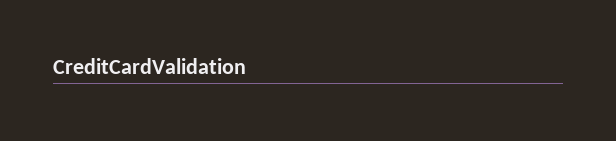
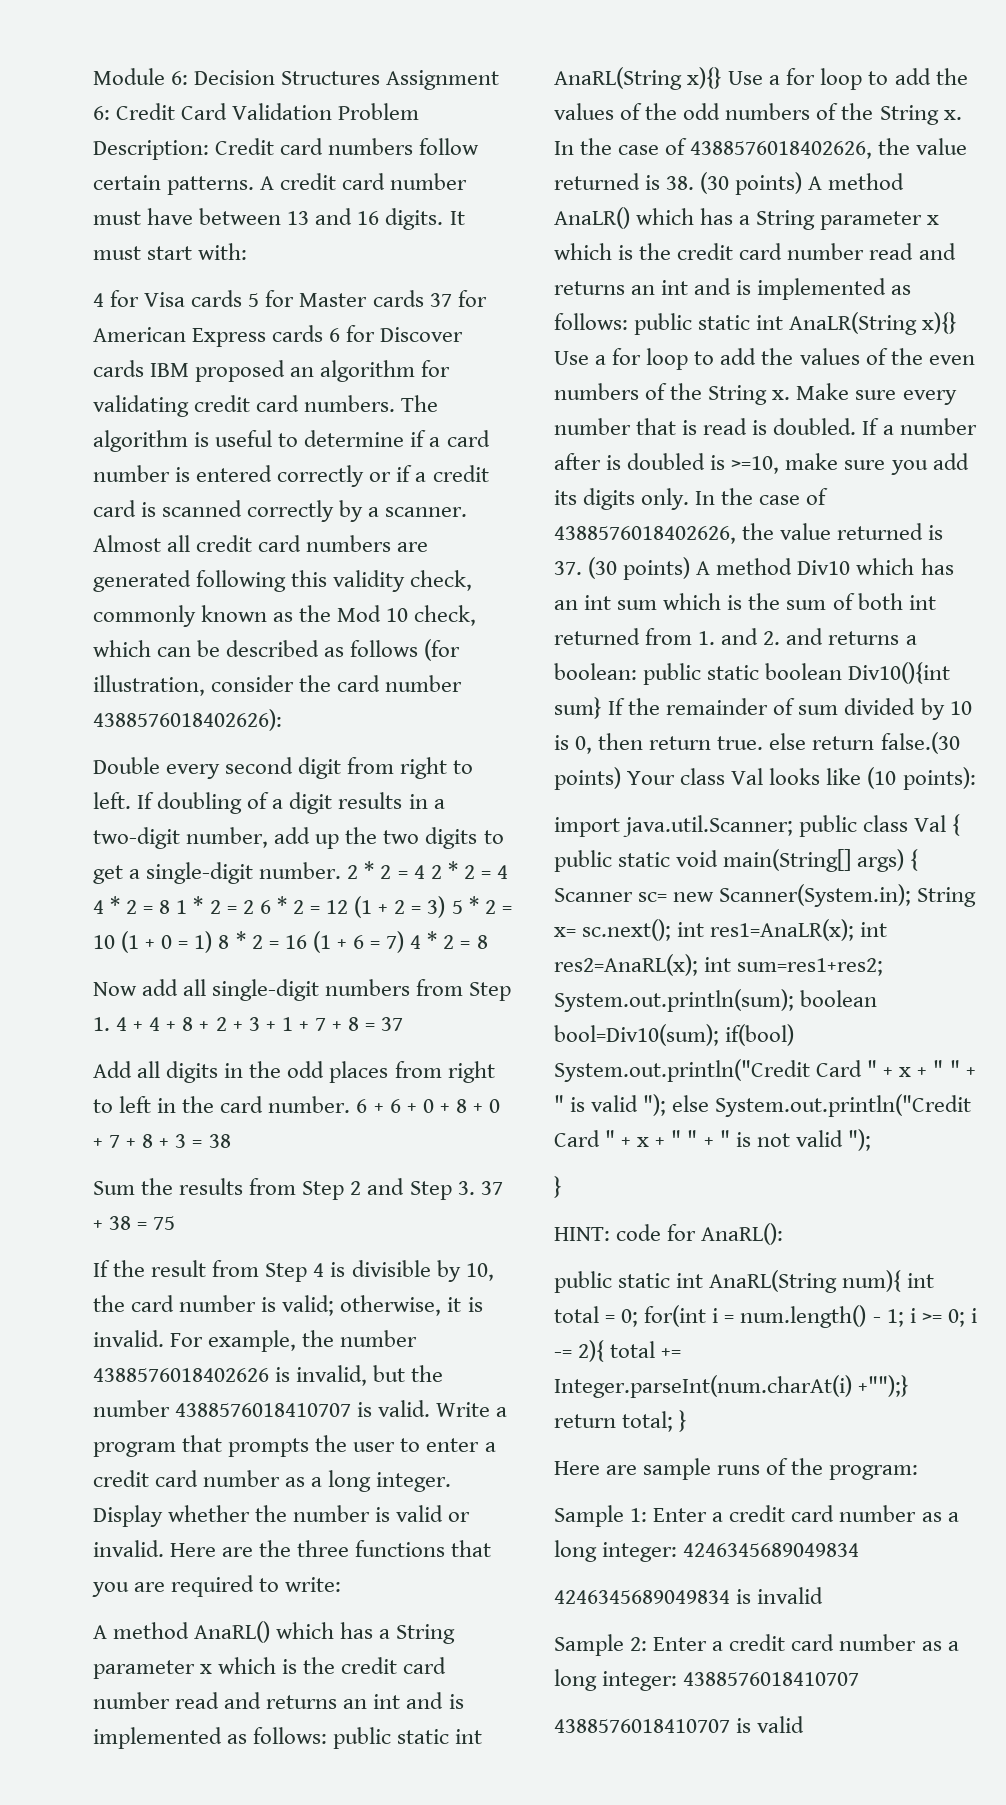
[53,58,246,74] CreditCardValidation -> [93,68,500,90] [93,103,420,120] [93,138,480,160] [93,173,468,195] [93,208,465,230] [93,243,248,260] [93,290,487,307] [93,325,464,347] [93,360,451,382] [93,395,439,417] [93,430,490,452] [93,465,489,487] [93,500,468,522] [93,535,429,552] [93,570,473,592] [93,605,477,627] [93,639,461,661] [93,675,463,696] [93,709,282,731] [93,757,474,779] [93,792,445,814] [93,827,504,849] [93,861,508,884] [93,896,512,918] [93,931,488,953] [93,979,512,1001] [93,1017,404,1031] [93,1061,495,1083] [93,1096,501,1113] [93,1134,231,1148] [93,1178,503,1200] [93,1216,176,1230] [93,1260,494,1282] [93,1295,483,1316] [93,1330,418,1352] [93,1365,444,1386] [93,1400,508,1417] [93,1435,496,1457] [93,1470,452,1492] [93,1505,471,1527] [93,1540,492,1557] [92,1575,342,1597] [93,1621,456,1644] [93,1657,447,1679] [93,1692,464,1709] [93,1727,483,1749] [554,67,968,90] [554,103,962,125] [554,138,968,159] [554,172,905,195] [554,207,940,230] [554,243,956,260] [554,278,912,300] [554,312,958,335] [554,348,975,370] [554,383,957,405] [554,418,977,435] [554,453,969,475] [554,488,829,510] [554,523,944,544] [554,557,954,580] [554,593,936,610] [554,628,917,645] [554,662,951,685] [554,697,972,720] [554,732,960,754] [554,767,976,790] [554,814,961,837] [554,849,919,872] [554,884,977,907] [554,919,888,941] [554,954,884,976] [554,989,878,1012] [554,1024,795,1046] [554,1059,976,1082] [554,1094,972,1117] [554,1129,871,1151] [554,1176,562,1198] [554,1223,784,1245] [554,1270,935,1293] [554,1305,977,1328] [554,1340,682,1362] [554,1375,910,1398] [554,1410,688,1432] [554,1458,919,1480] [554,1505,959,1527] [554,1540,860,1562] [554,1587,824,1604] [554,1634,959,1656] [554,1669,860,1691] [554,1716,805,1733] Module 6: Decision Structures Assignment 6: Credit Card Validation Problem Description: Credit card numbers follow certain patterns. A credit card number must have between 13 and 16 digits. It must start with: // 4 for Visa cards 5 for Master cards 37 for American Express cards 6 for Discover cards IBM proposed an algorithm for validating credit card numbers. The algorithm is useful to determine if a card number is entered correctly or if a credit card is scanned correctly by a scanner. Almost all credit card numbers are generated following this validity check, commonly known as the Mod 10 check, which can be described as follows (for illustration, consider the card number 4388576018402626): // Double every second digit from right to left. If doubling of a digit results in a two-digit number, add up the two digits to get a single-digit number. 2 * 2 = 4 2 * 2 = 4 4 * 2 = 8 1 * 2 = 2 6 * 2 = 12 (1 + 2 = 3) 5 * 2 = 10 (1 + 0 = 1) 8 * 2 = 16 (1 + 6 = 7) 4 * 2 = 8 // Now add all single-digit numbers from Step 1. 4 + 4 + 8 + 2 + 3 + 1 + 7 + 8 = 37 // Add all digits in the odd places from right to left in the card number. 6 + 6 + 0 + 8 + 0 + 7 + 8 + 3 = 38 // Sum the results from Step 2 and Step 3. 37 + 38 = 75 // If the result from Step 4 is divisible by 10, the card number is valid; otherwise, it is invalid. For example, the number 4388576018402626 is invalid, but the number 4388576018410707 is valid. Write a program that prompts the user to enter a credit card number as a long integer. Display whether the number is valid or invalid. Here are the three functions that you are required to write: // A method AnaRL() which has a String parameter x which is the credit card number read and returns an int and is implemented as follows: public static int AnaRL(String x){} Use a for loop to add the values of the odd numbers of the String x. In the case of 4388576018402626, the value returned is 38. (30 points) A method AnaLR() which has a String parameter x which is the credit card number read and returns an int and is implemented as follows: public static int AnaLR(String x){} Use a for loop to add the values of the even numbers of the String x. Make sure every number that is read is doubled. If a number after is doubled is >=10, make sure you add its digits only. In the case of 4388576018402626, the value returned is 37. (30 points) A method Div10 which has an int sum which is the sum of both int returned from 1. and 2. and returns a boolean: public static boolean Div10(){int sum} If the remainder of sum divided by 10 is 0, then return true. else return false.(30 points) Your class Val looks like (10 points): // import java.util.Scanner; public class Val { public static void main(String[] args) { Scanner sc= new Scanner(System.in); String x= sc.next(); int res1=AnaLR(x); int res2=AnaRL(x); int sum=res1+res2; System.out.println(sum); boolean bool=Div10(sum); if(bool) System.out.println("Credit Card " + x + " " + " is valid "); else System.out.println("Credit Card " + x + " " + " is not valid "); // } // HINT: code for AnaRL(): // public static int AnaRL(String num){ int total = 0; for(int i = num.length() - 1; i >= 0; i -= 2){ total += Integer.parseInt(num.charAt(i) +"");} return total; } // Here are sample runs of the program: // Sample 1: Enter a credit card number as a long integer: 4246345689049834 // 4246345689049834 is invalid // Sample 2: Enter a credit card number as a long integer: 4388576018410707 // 4388576018410707 is valid

